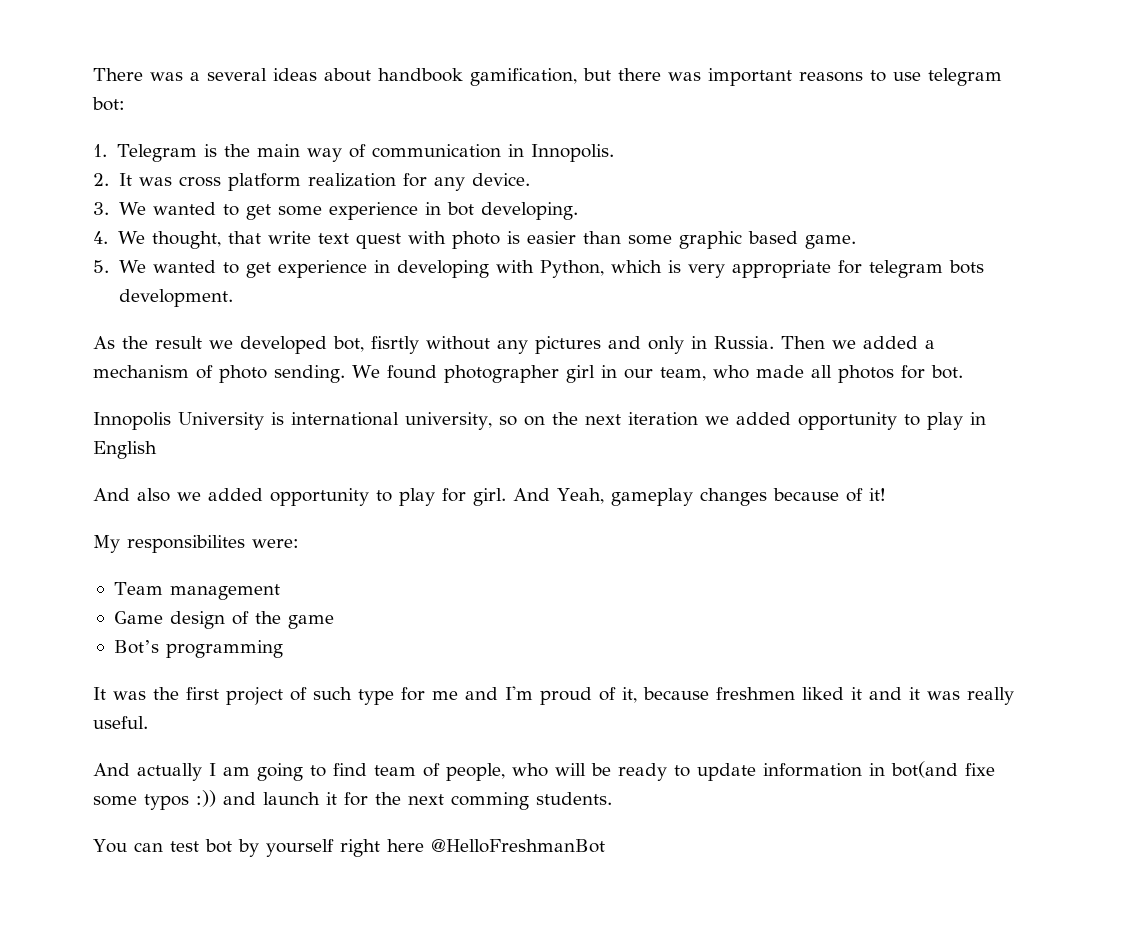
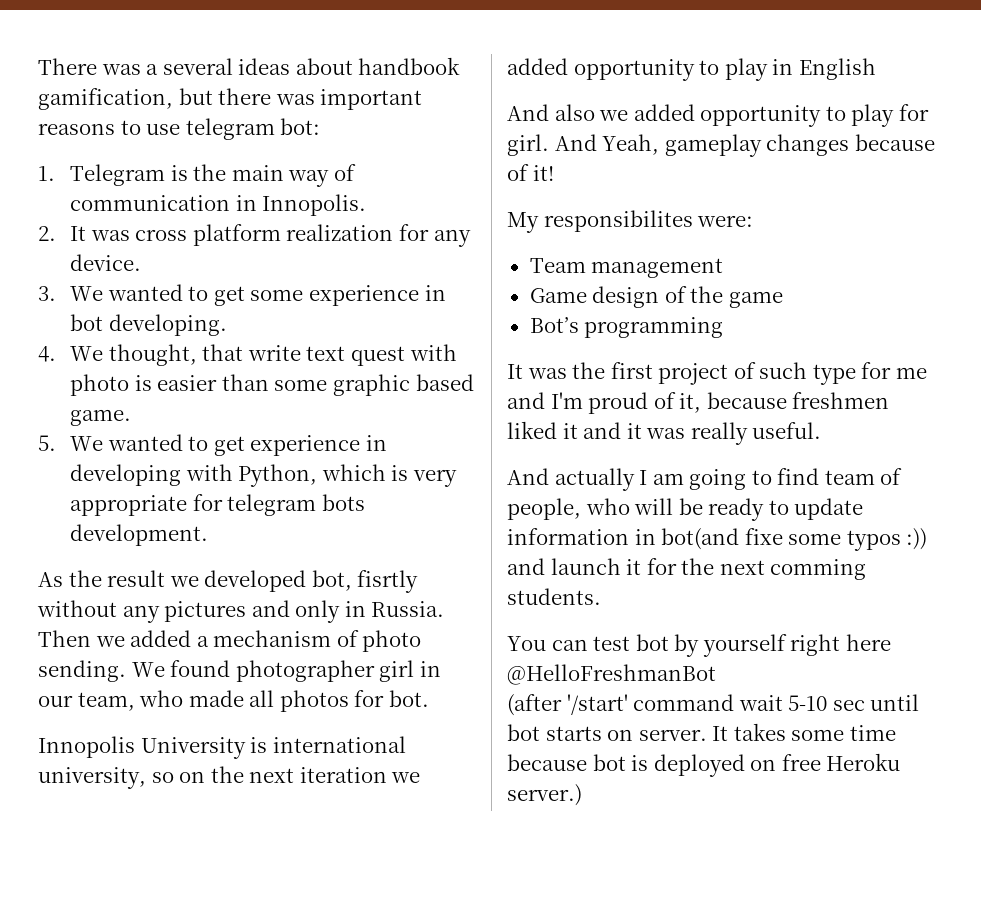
(605, 846) none -> [507,694,920,716] [507,723,896,741] [507,753,901,777] [507,784,582,806] // (after '/start' command wait 5-10 sec until bot starts on server. It takes some time because bot is deployed on free Heroku server.)

